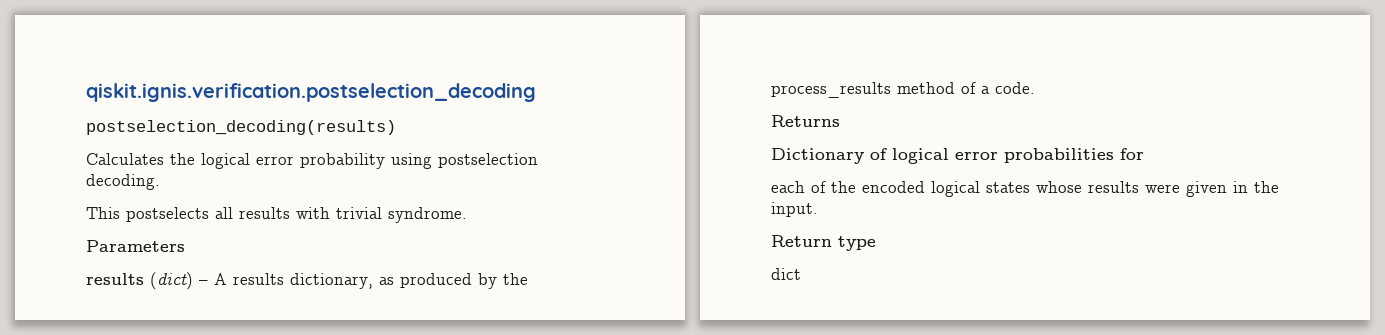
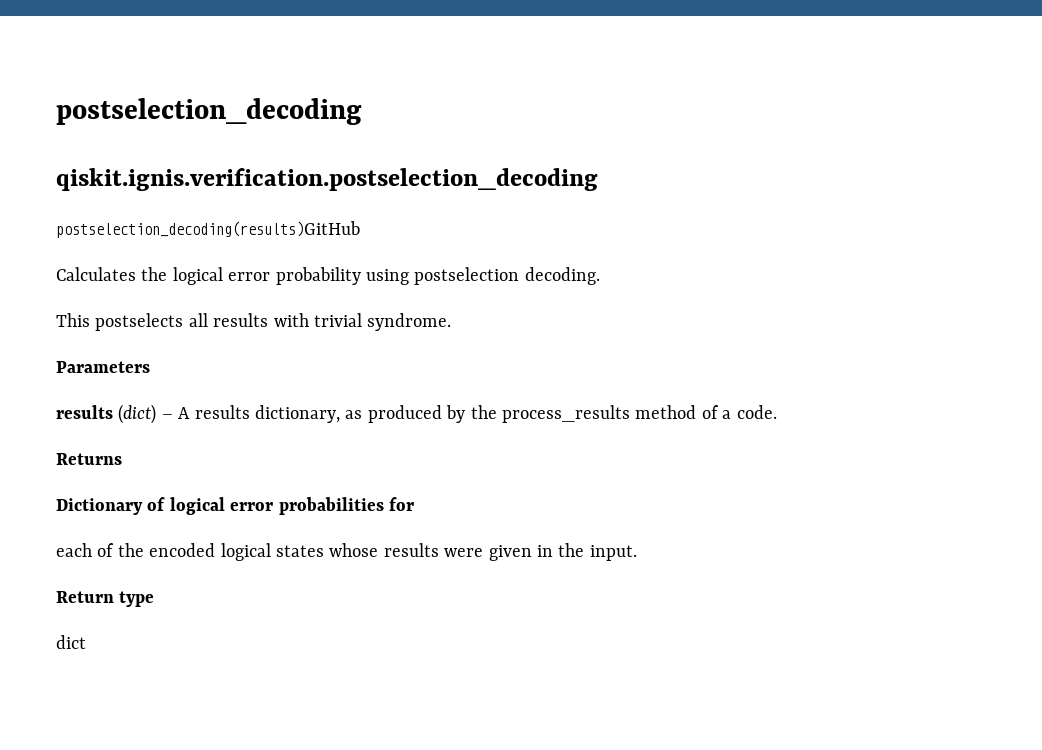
(86, 92) none -> [56,98,362,125] postselection_decoding //
[86,120,396,135] postselection_decoding(results) -> [56,221,360,238] postselection_decoding(results)GitHub

